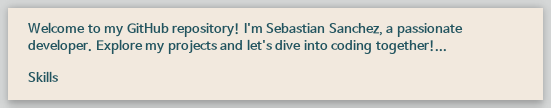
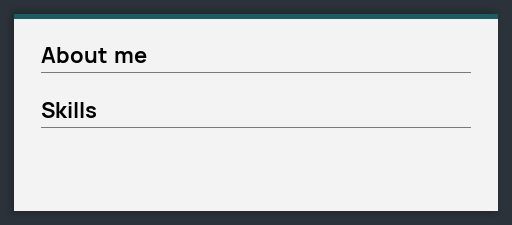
[28,22,463,37] [28,39,447,54] Welcome to my GitHub repository! I'm Sebastian Sanchez, a passionate developer. Explore my projects and let's dive into coding together!... -> [41,47,147,63] About me

